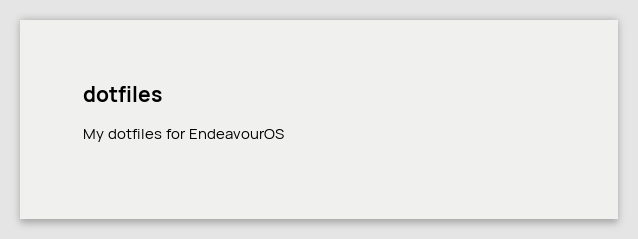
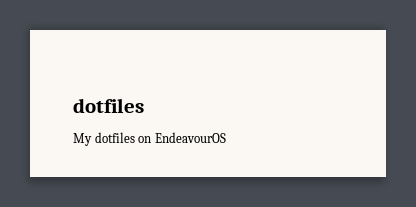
[166,129,187,139] for -> [138,136,152,143] on

